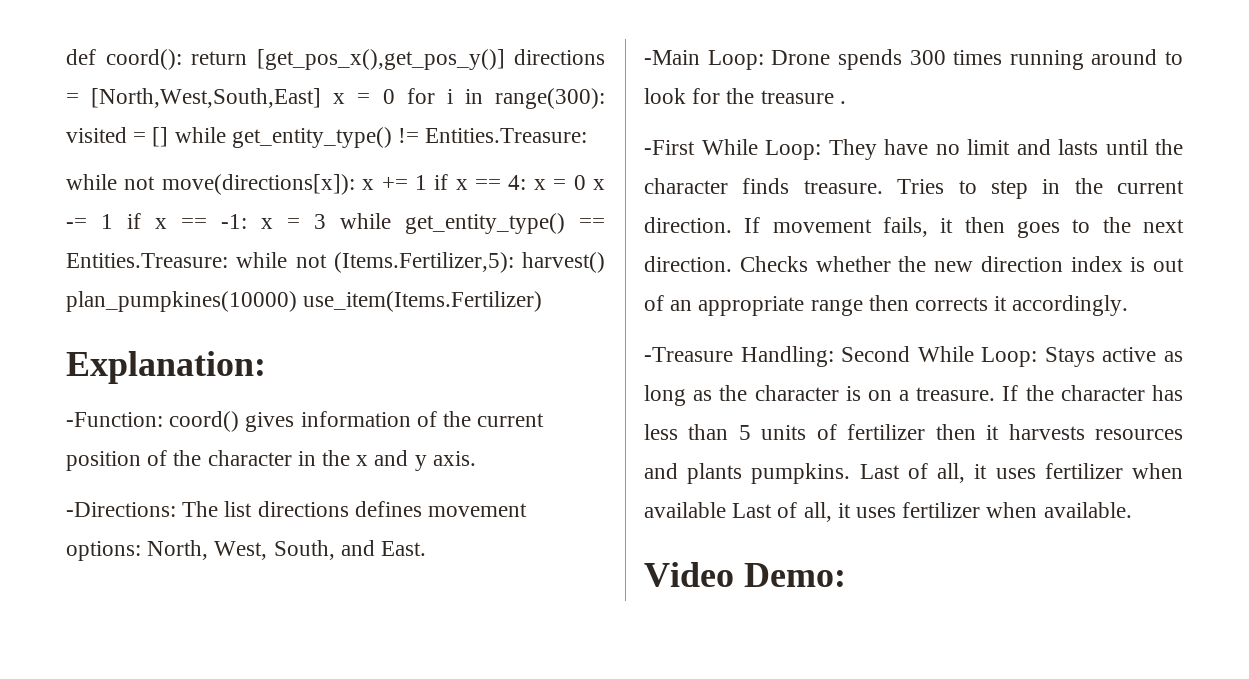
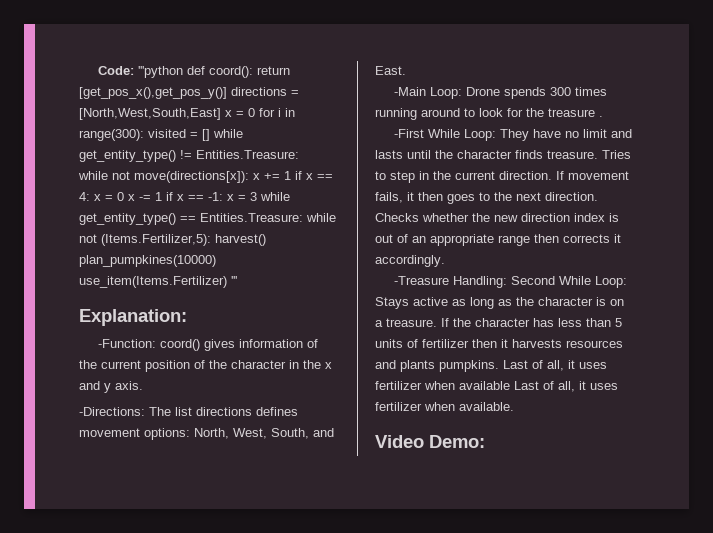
(66, 57) none -> [97,66,183,78] Code: '''python
(543, 301) none -> [231,276,237,285] '''

